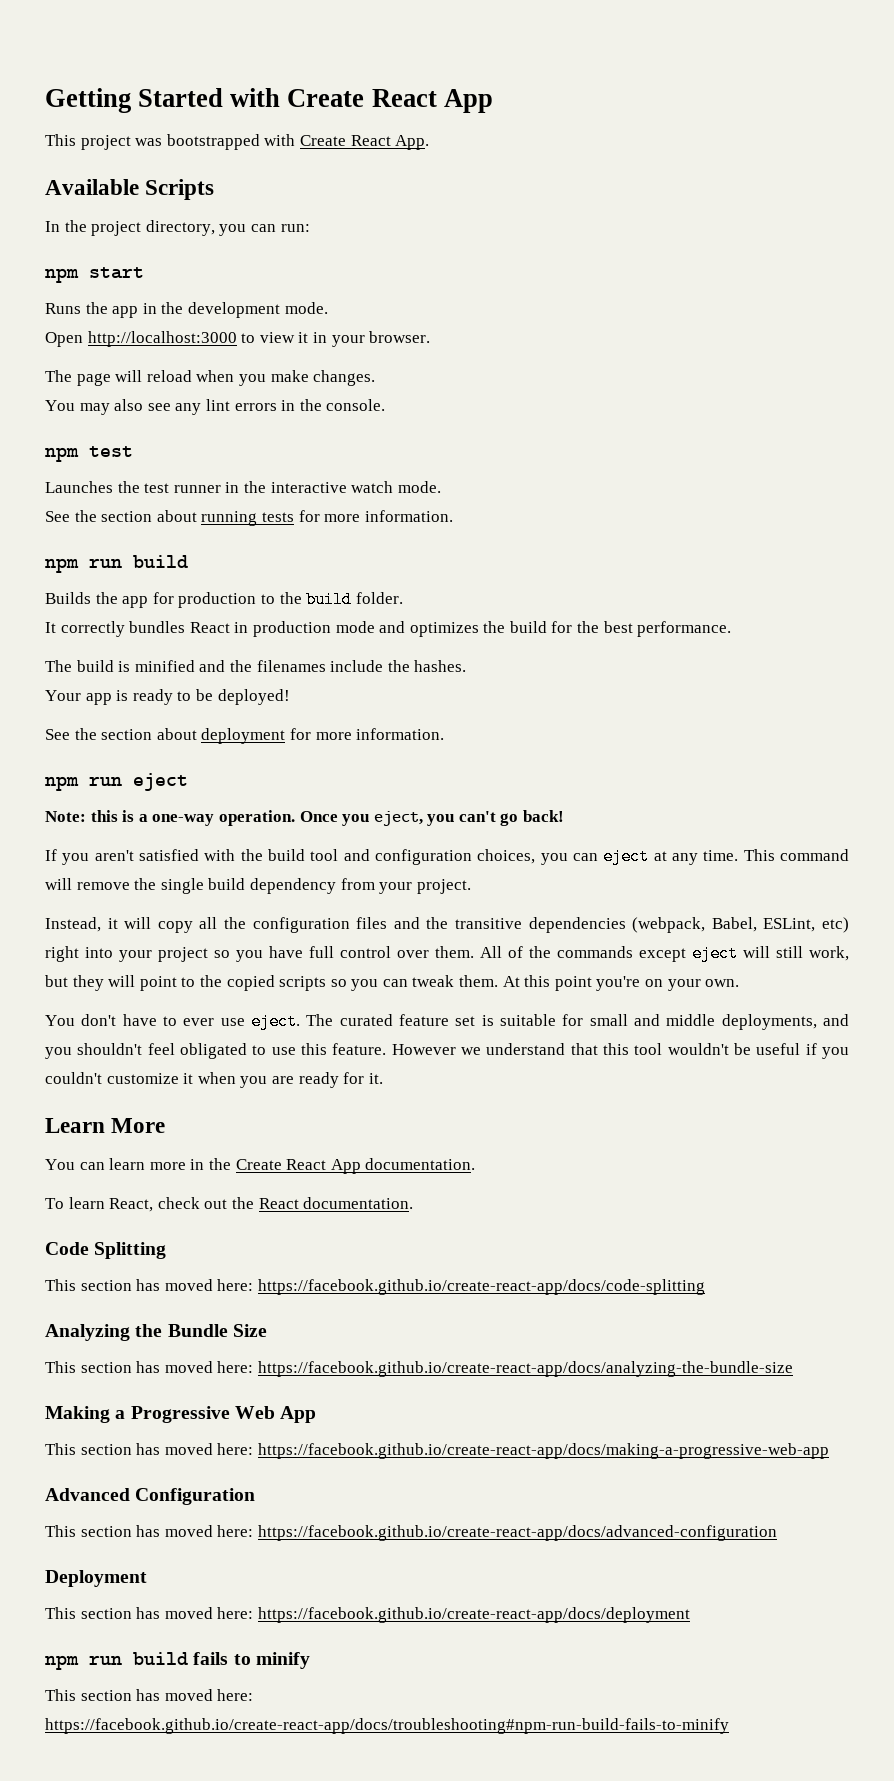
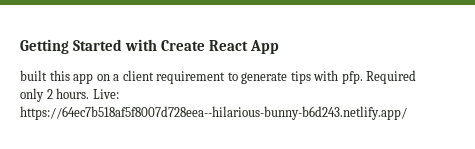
[45,134,430,150] [45,179,215,200] [45,220,310,236] [45,267,144,283] [45,302,328,318] [45,331,431,347] [45,370,376,386] [45,399,386,415] [45,446,133,462] [45,481,441,493] [45,510,453,526] [45,555,188,573] [45,591,403,608] [45,621,732,637] [45,660,467,672] [45,689,290,705] [45,728,445,744] [45,773,188,791] [45,810,565,826] [45,848,850,865] [45,878,471,894] [45,917,850,933] [45,945,849,962] [45,975,740,991] [45,1013,850,1030] [45,1043,850,1059] [45,1072,383,1088] [45,1118,166,1133] [45,1158,476,1174] [45,1197,414,1212] [45,1242,167,1259] [45,1279,705,1295] [45,1324,267,1341] [45,1361,793,1377] [45,1406,317,1423] [45,1443,829,1459] [45,1488,256,1505] [45,1525,777,1541] [45,1570,147,1587] [45,1607,690,1623] [45,1652,310,1670] [45,1689,254,1701] [45,1718,729,1734] This project was bootstrapped with Create React App. // Available Scripts // In the project directory, you can run: // npm start // Runs the app in the development mode. // Open http://localhost:3000 to view it in your browser. // The page will reload when you make changes. // You may also see any lint errors in the console. // npm test // Launches the test runner in the interactive watch mode. // See the section about running tests for more information. // npm run build // Builds the app for production to the build folder. // It correctly bundles React in production mode and optimizes the build for the best performance. // The build is minified and the filenames include the hashes. // Your app is ready to be deployed! // See the section about deployment for more information. // npm run eject // Note: this is a one-way operation. Once you eject, you can't go back! // If you aren't satisfied with the build tool and configuration choices, you can eject at any time. This command will remove the single build dependency from your project. // Instead, it will copy all the configuration files and the transitive dependencies (webpack, Babel, ESLint, etc) right into your project so you have full control over them. All of the commands except eject will still work, but they will point to the copied scripts so you can tweak them. At this point you're on your own. // You don't have to ever use eject. The curated feature set is suitable for small and middle deployments, and you shouldn't feel obligated to use this feature. However we understand that this tool wouldn't be useful if you couldn't customize it when you are ready for it. // Learn More // You can learn more in the Create React App documentation. // To learn React, check out the React documentation. // Code Splitting // This section has moved here: https://facebook.github.io/create-react-app/docs/code-splitting // Analyzing the Bundle Size // This section has moved here: https://facebook.github.io/create-react-app/docs/analyzing-the-bundle-size // Making a Progressive Web App // This section has moved here: https://facebook.github.io/create-react-app/docs/making-a-progressive-web-app // Advanced Configuration // This section has moved here: https://facebook.github.io/create-react-app/docs/advanced-configuration // Deployment // This section has moved here: https://facebook.github.io/create-react-app/docs/deployment // npm run build fails to minify // This section has moved here: https://facebook.github.io/create-react-app/docs/troubleshooting#npm-run-build-fails-to-minify -> [20,70,417,84] [20,88,119,102] [20,106,407,120] built this app on a client requirement to generate tips with pfp. Required only 2 hours. Live: https://64ec7b518af5f8007d728eea--hilarious-bunny-b6d243.netlify.app/

